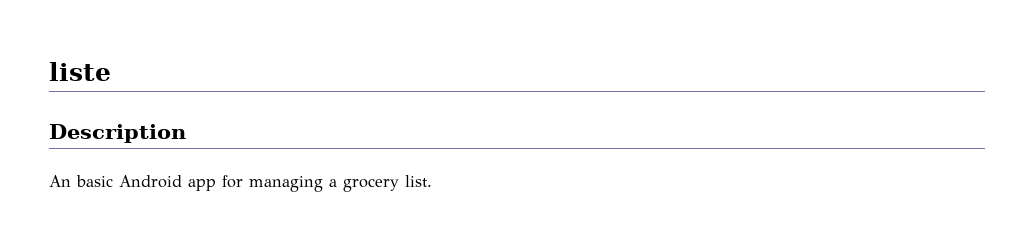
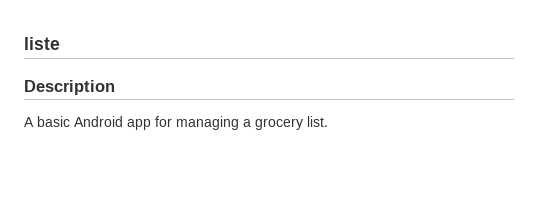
[49,175,71,187] An -> [24,117,34,127] A

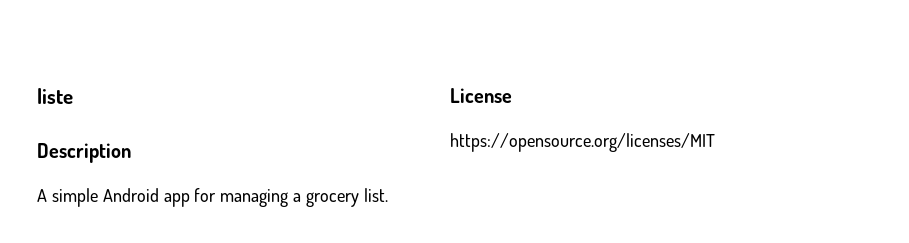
[37,116,70,127] basic -> [51,188,98,207] simple
(328, 121) none -> [450,88,512,103] [450,133,715,152] // License // https://opensource.org/licenses/MIT

